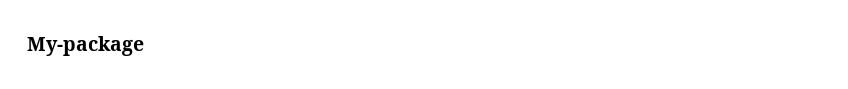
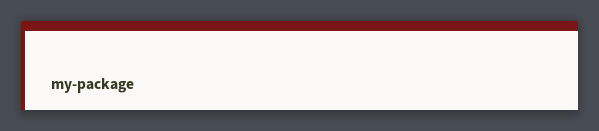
[27,36,144,56] My-package -> [51,78,134,93] my-package

